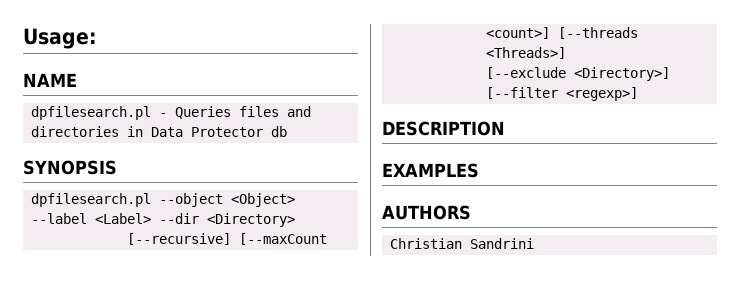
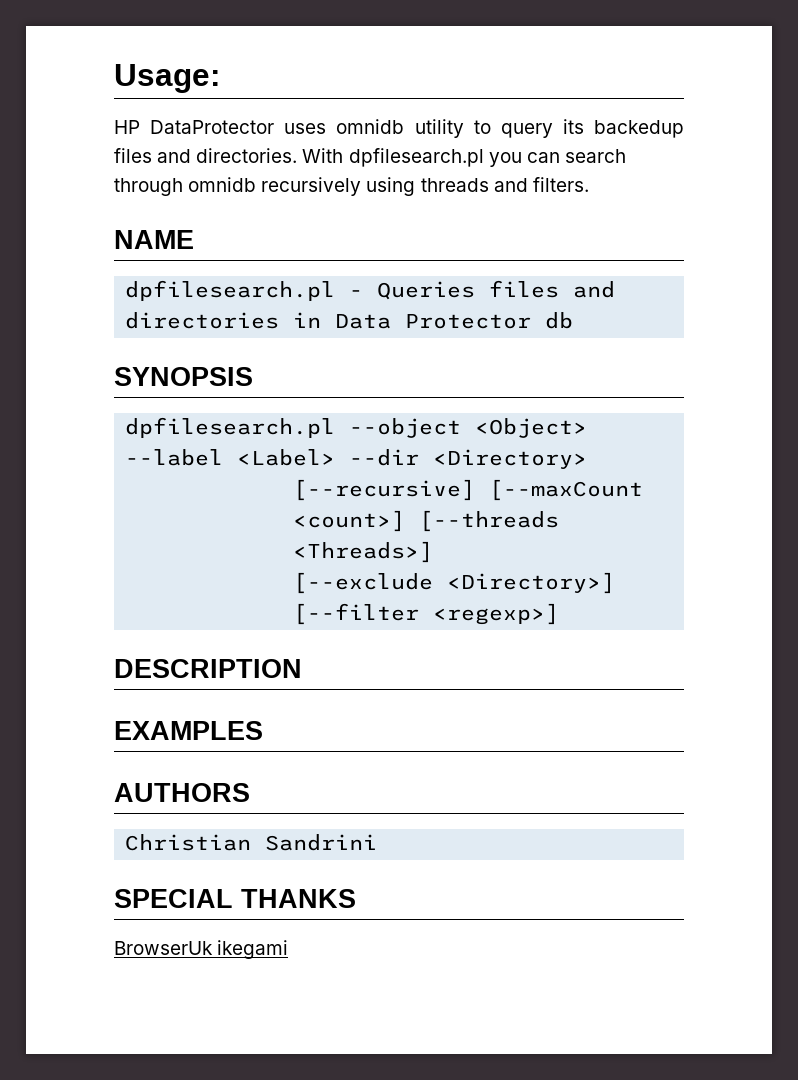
(97, 38) none -> [114,119,684,138] [114,148,626,167] [114,177,589,196] // HP DataProtector uses omnidb utility to query its backedup files and directories. With dpfilesearch.pl you can search through omnidb recursively using threads and filters.
(535, 243) none -> [114,889,356,908] [114,940,289,959] // SPECIAL THANKS // BrowserUk ikegami

